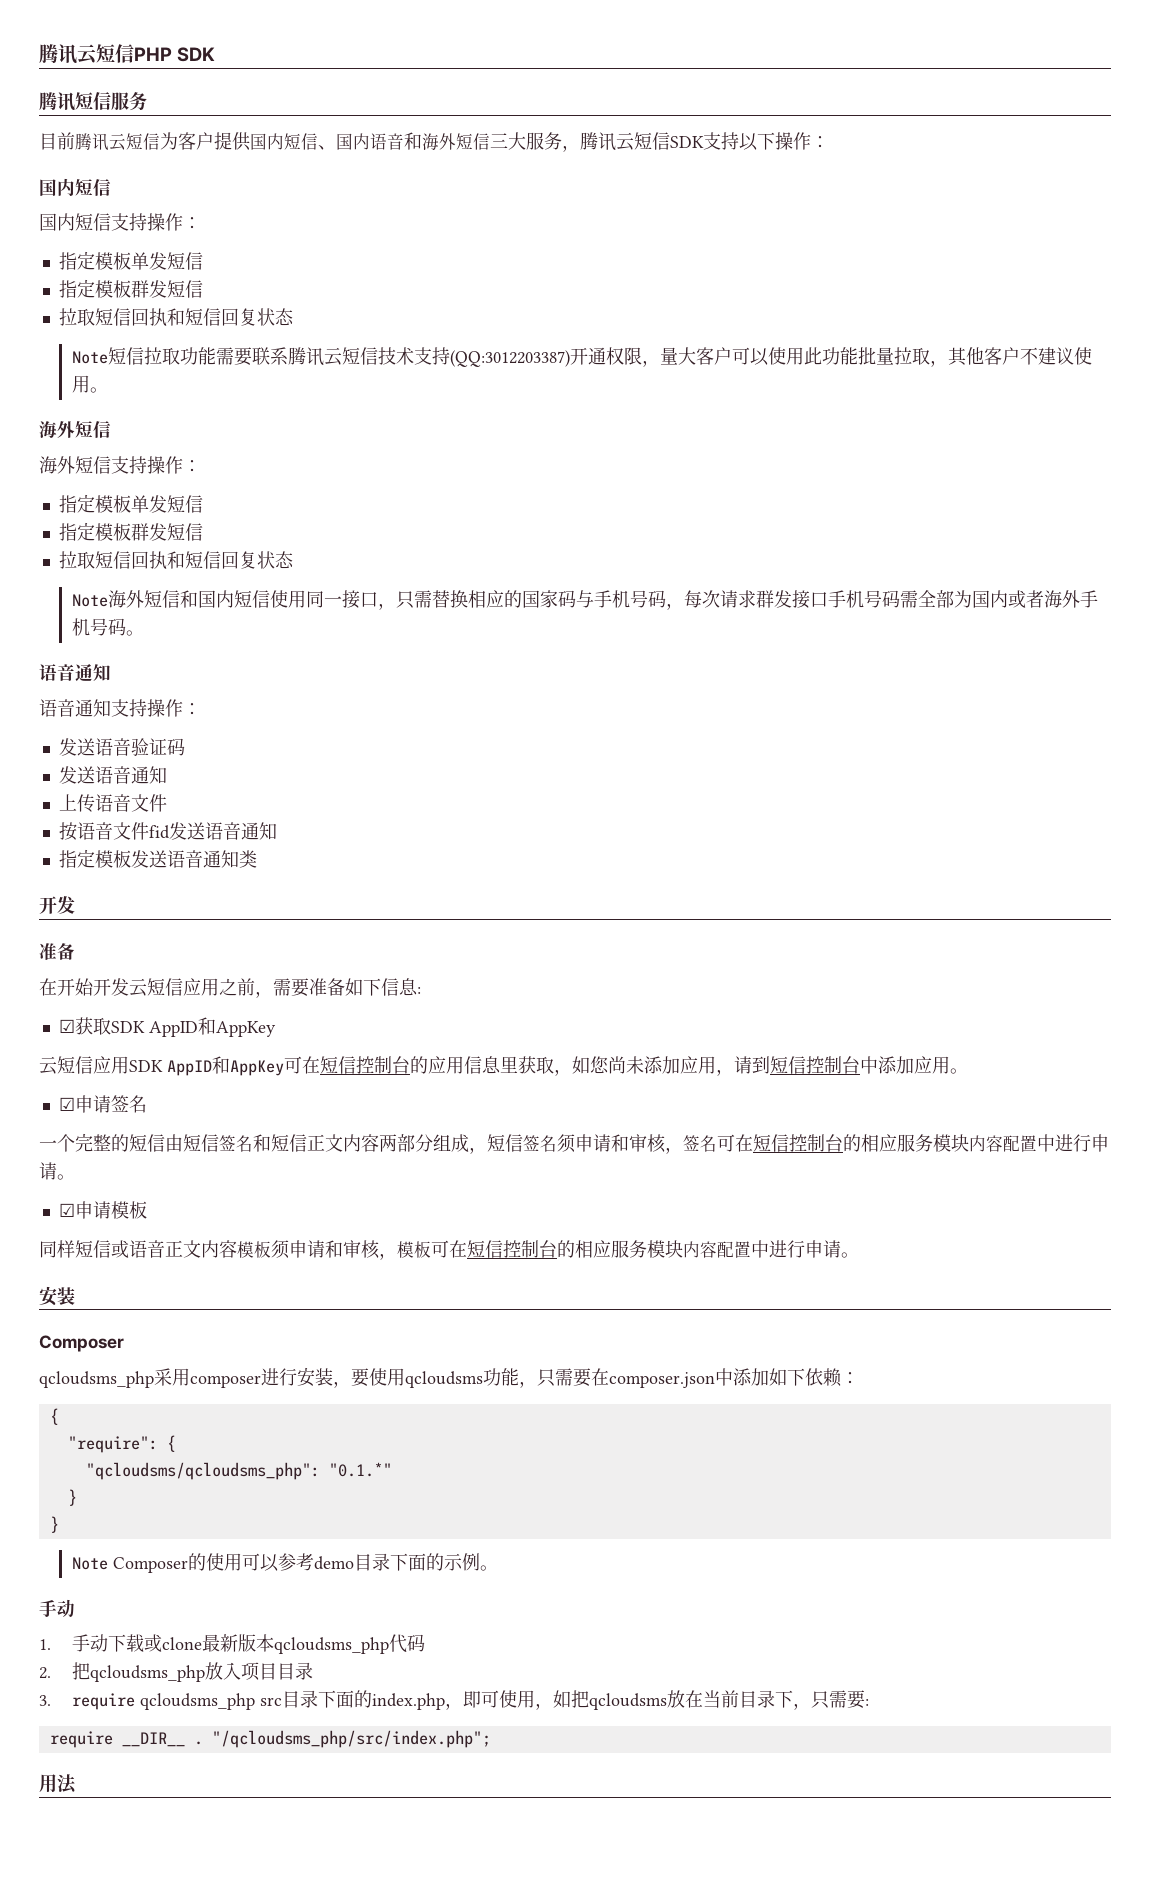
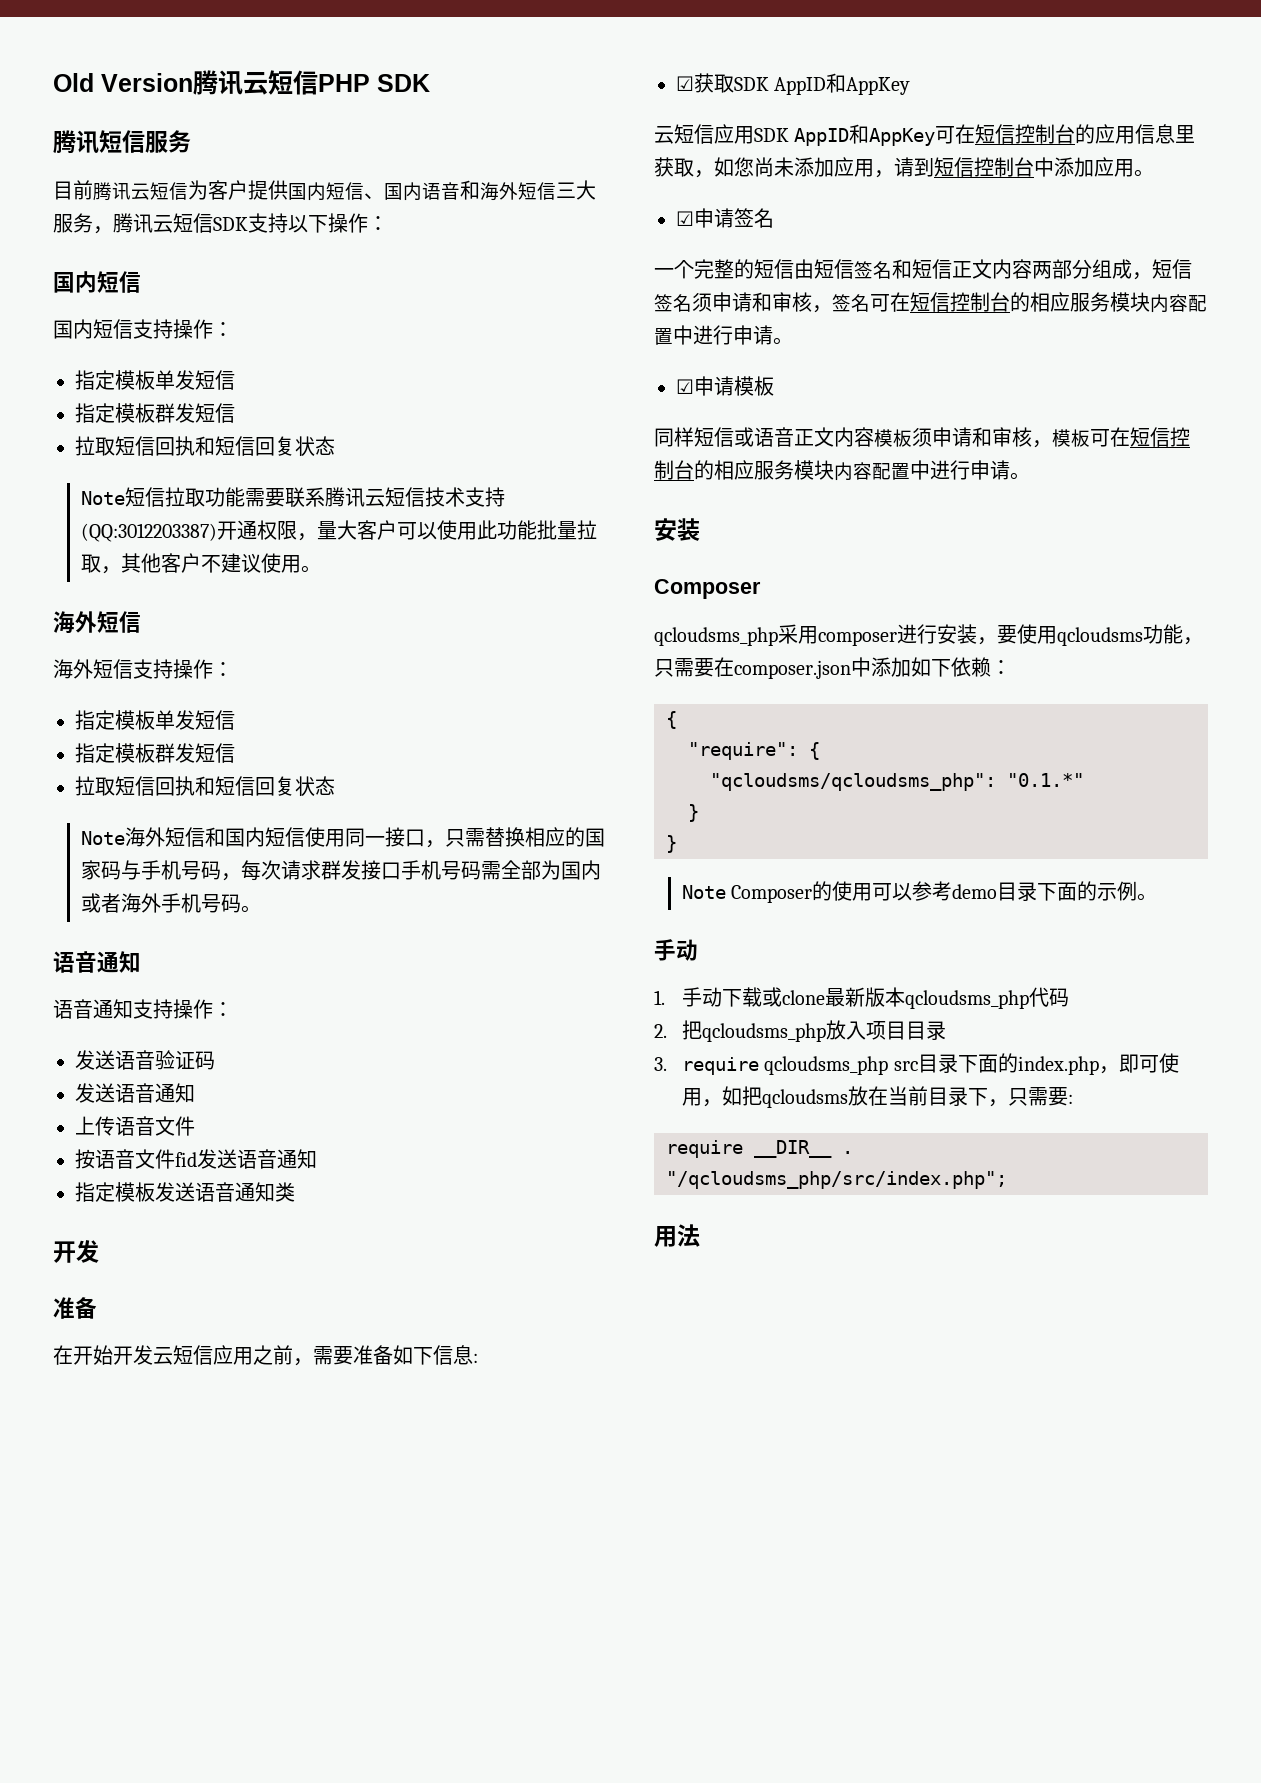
(39, 53) none -> [53,73,193,92] Old Version

